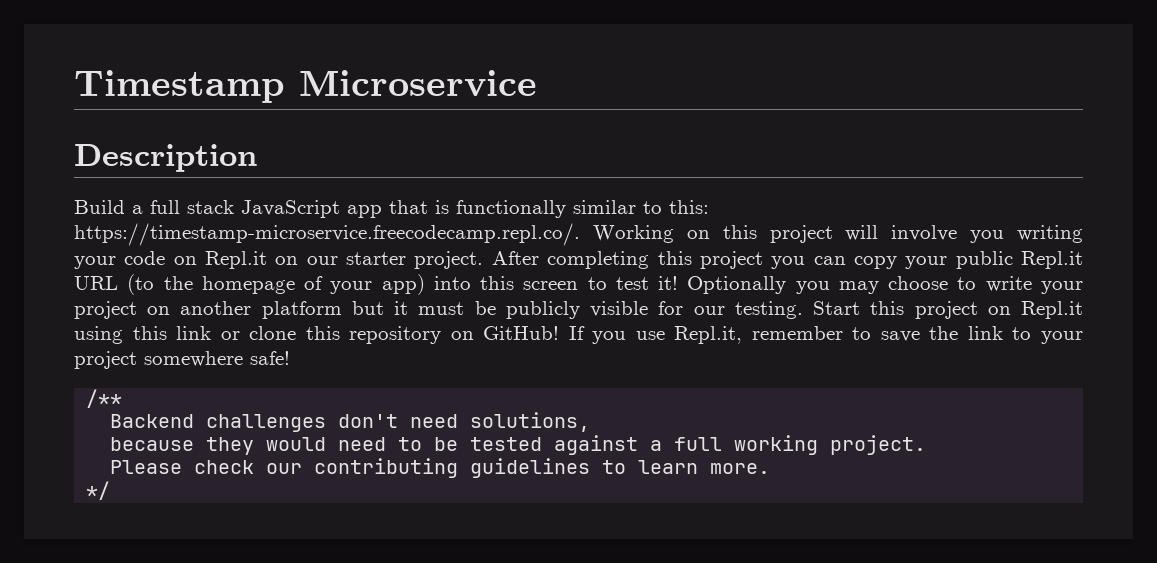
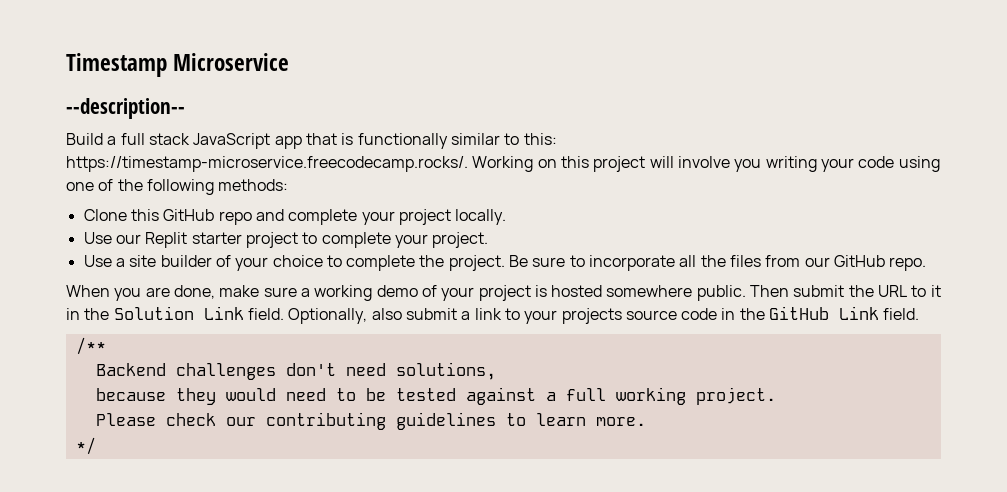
[74,144,257,172] Description -> [66,98,185,119] --description--
[74,223,580,246] https://timestamp-microservice.freecodecamp.repl.co/. -> [66,156,468,172] https://timestamp-microservice.freecodecamp.rocks/.
[173,251,1084,269] [74,274,1084,295] [74,301,1083,319] [74,326,1083,344] [74,351,290,369] on Repl.it on our starter project. After completing this project you can copy your public Repl.it URL (to the homepage of your app) into this screen to test it! Optionally you may choose to write your project on another platform but it must be publicly visible for our testing. Start this project on Repl.it using this link or clone this repository on GitHub! If you use Repl.it, remember to save the link to your project somewhere safe! -> [898,156,940,172] [66,179,289,195] [83,209,507,225] [83,232,489,248] [83,255,927,271] [66,285,941,301] [66,306,920,324] using one of the following methods: // Clone this GitHub repo and complete your project locally. // Use our Replit starter project to complete your project. // Use a site builder of your choice to complete the project. Be sure to incorporate all the files from our GitHub repo. // When you are done, make sure a working demo of your project is hosted somewhere public. Then submit the URL to it in the Solution Link field. Optionally, also submit a link to your projects source code in the GitHub Link field.

